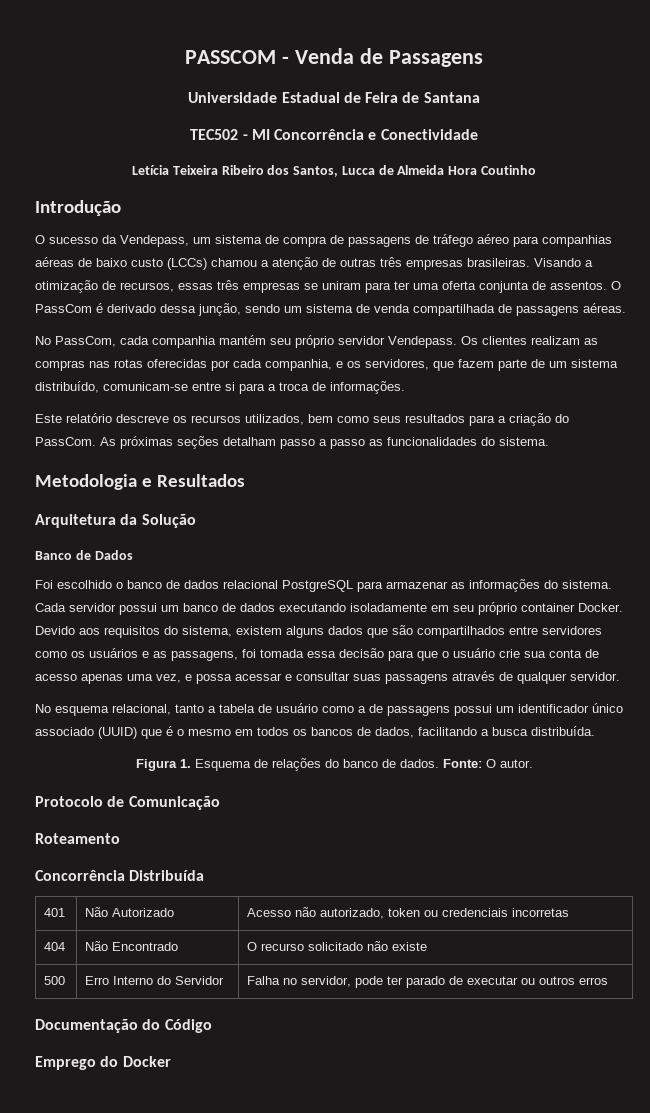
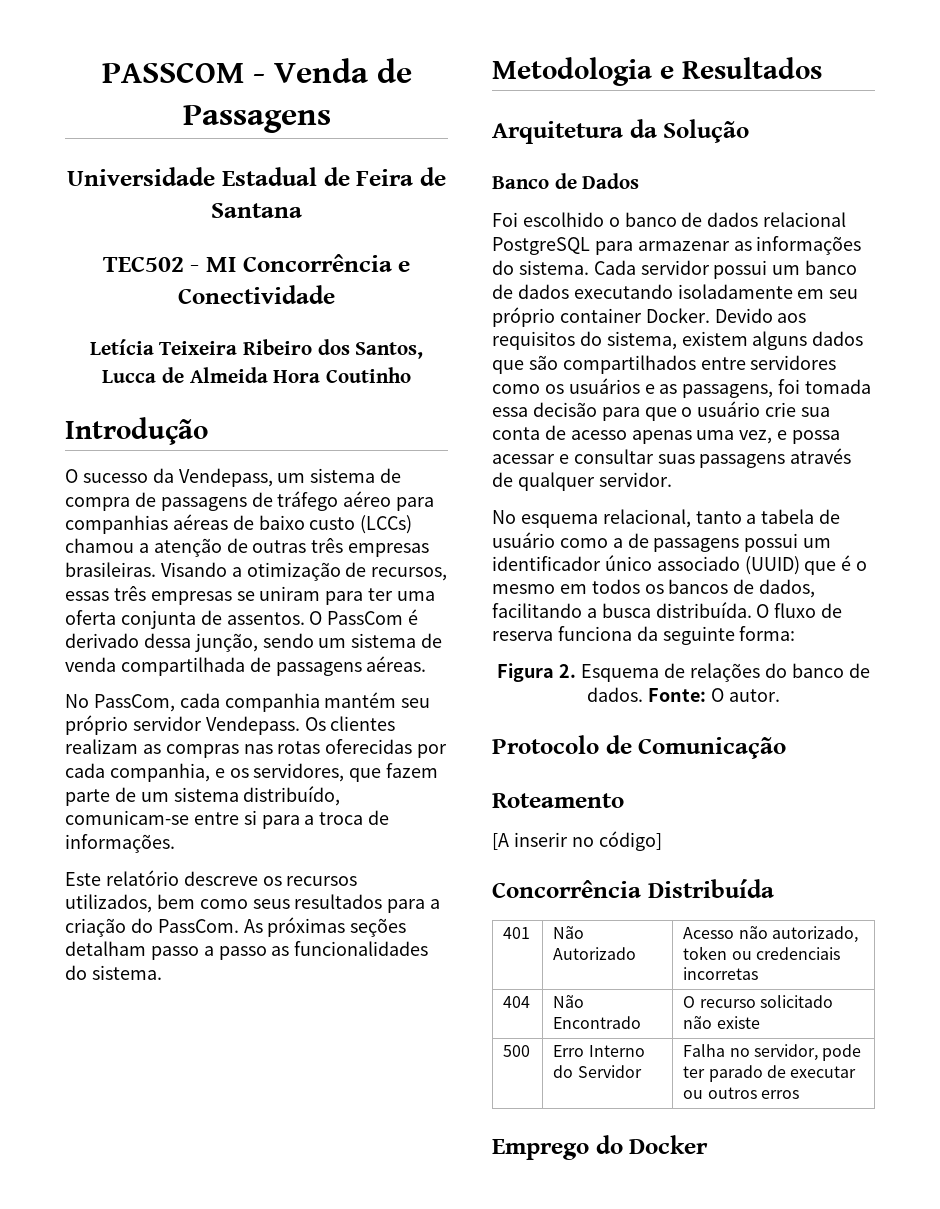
(595, 731) none -> [756,603,843,618] [492,626,796,645] O fluxo de reserva funciona da seguinte forma:
[179,759,191,768] 1. -> [559,664,577,678] 2.
(120, 838) none -> [492,831,662,851] // [A inserir no código]
[35,1019,212,1033] // Documentação do Código -> (800, 1094) none

